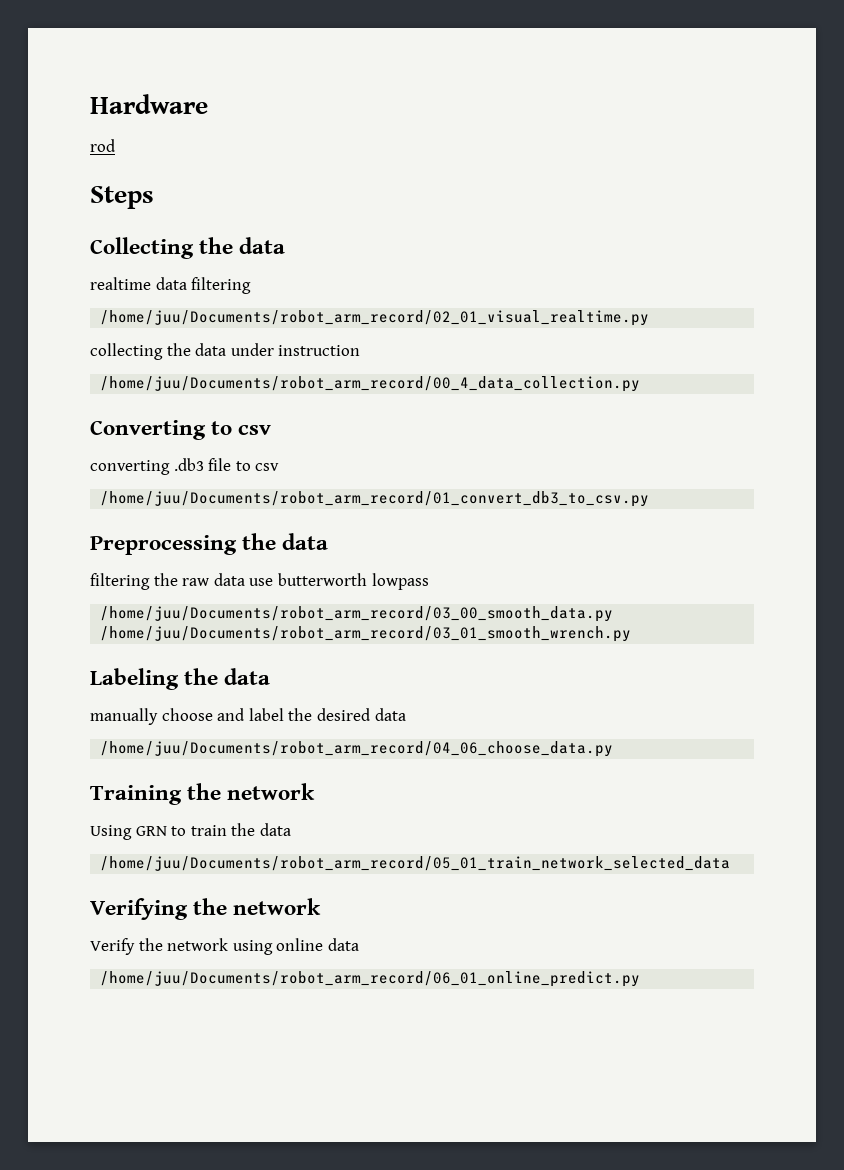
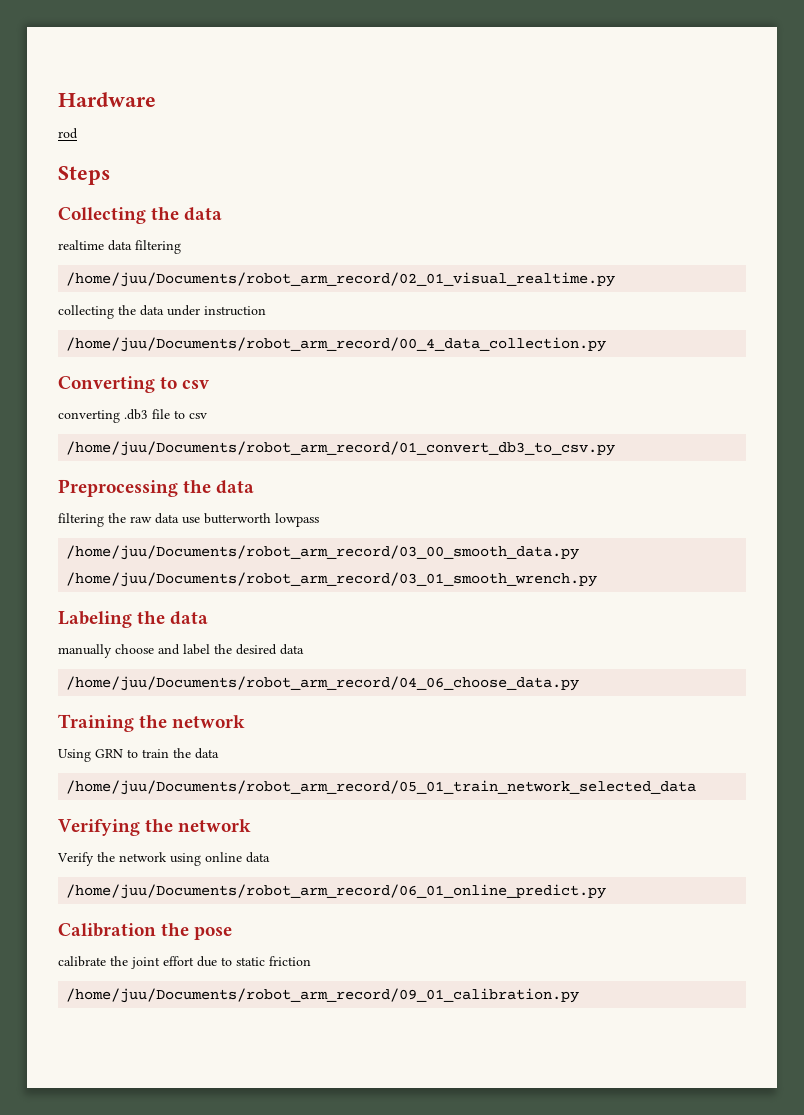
(641, 979) none -> [58,923,233,940] [58,956,311,969] [66,988,580,1003] // Calibration the pose // calibrate the joint effort due to static friction // /home/juu/Documents/robot_arm_record/09_01_calibration.py

